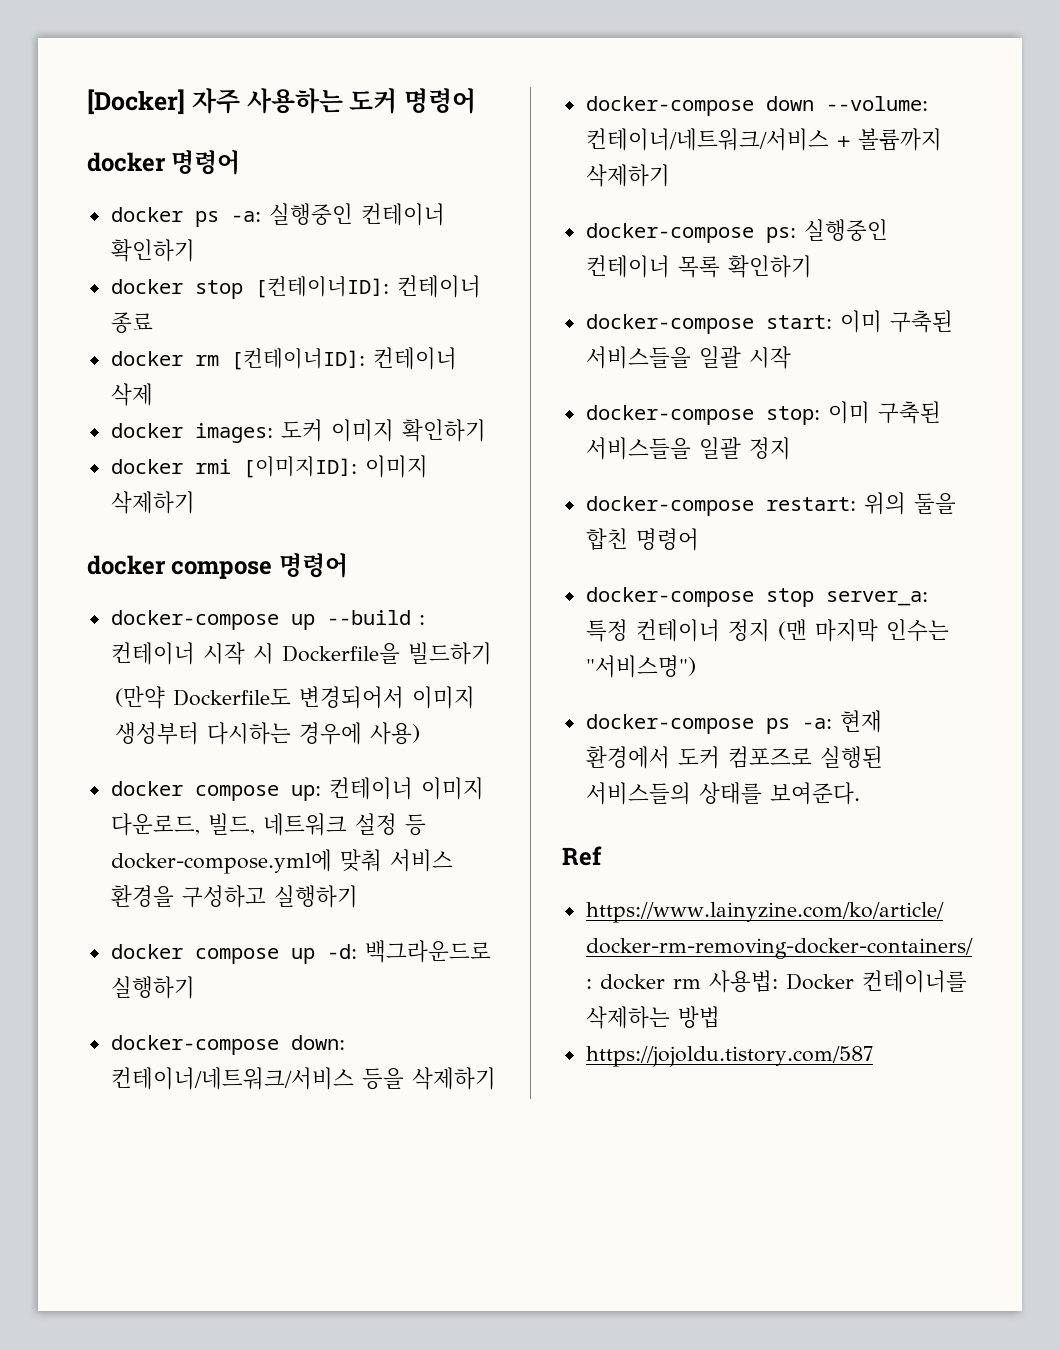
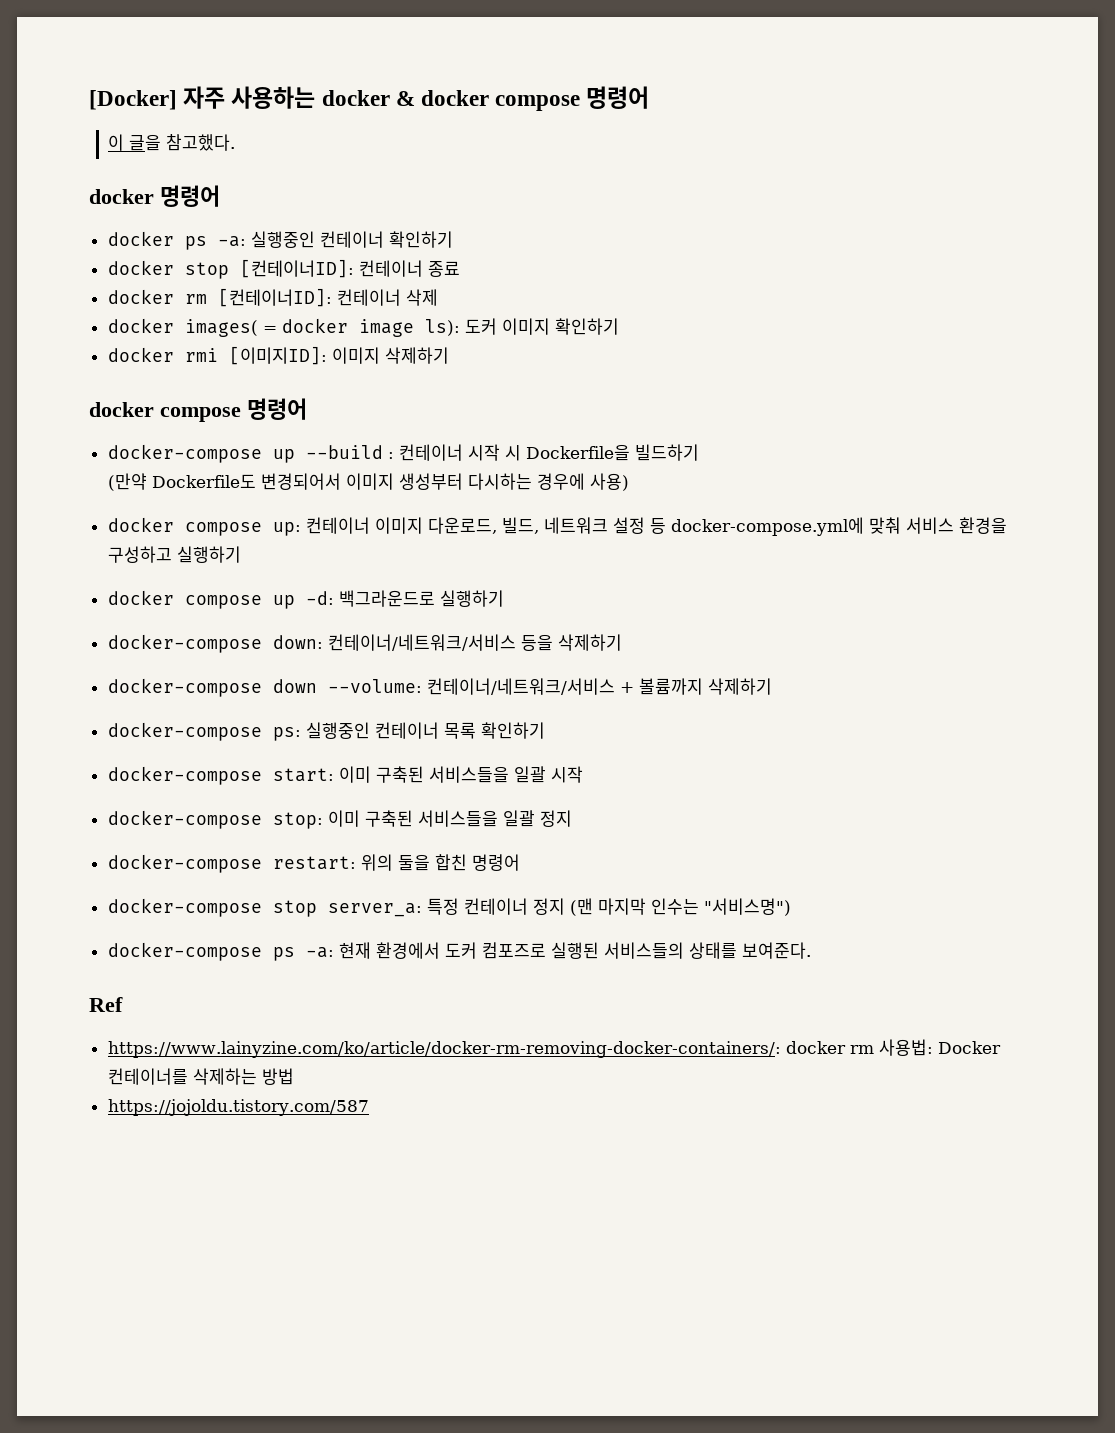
[349,88,476,114] 도커 명령어 -> [321,86,650,111] [108,134,236,151] docker & docker compose 명령어 // 이 글을 참고했다.
[194,423,273,443] images: -> [184,318,460,337] images( = docker image ls):

